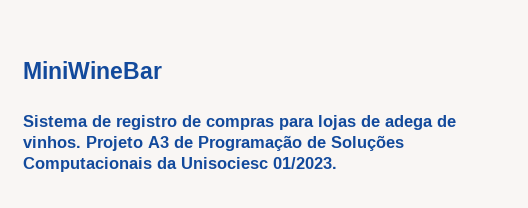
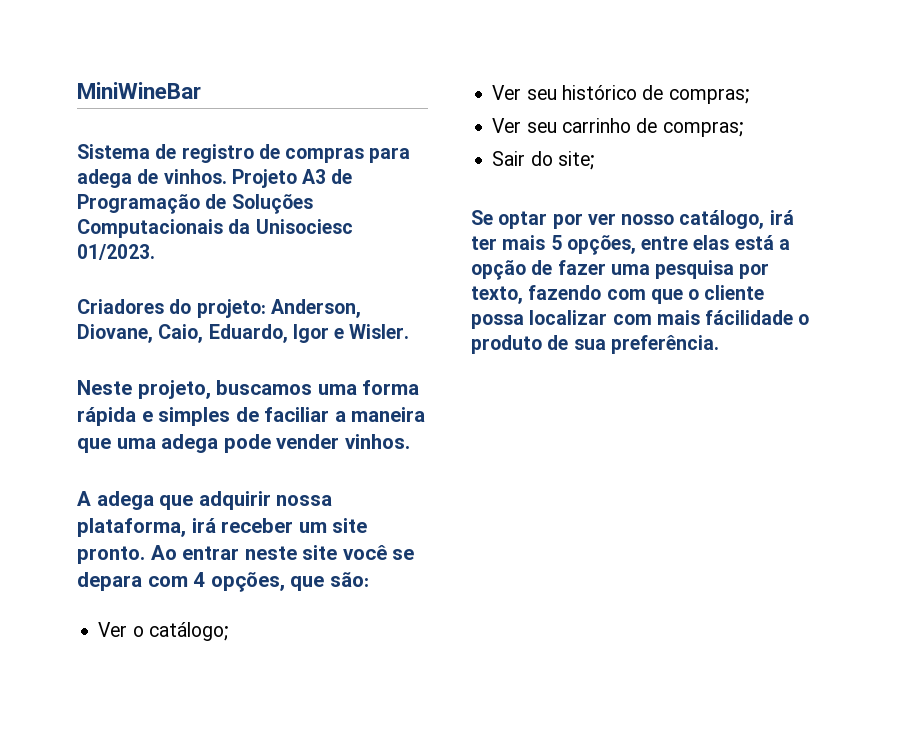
[318,115,380,130] lojas de -> (411, 155) none
(337, 163) none -> [77,299,361,318] [77,324,410,343] [77,380,420,399] [77,407,426,426] [77,434,410,453] [77,491,333,510] [77,518,368,537] [77,545,415,564] [77,572,369,592] [98,622,228,641] [492,85,749,104] [492,118,743,137] [492,151,594,170] [471,210,794,229] [471,235,790,255] [471,260,770,280] [471,285,765,304] [471,310,810,329] [471,335,719,354] // Criadores do projeto: Anderson, Diovane, Caio, Eduardo, Igor e Wisler. // Neste projeto, buscamos uma forma rápida e simples de faciliar a maneira que uma adega pode vender vinhos. // A adega que adquirir nossa plataforma, irá receber um site pronto. Ao entrar neste site você se depara com 4 opções, que são: // Ver o catálogo; // Ver seu histórico de compras; // Ver seu carrinho de compras; // Sair do site; // Se optar por ver nosso catálogo, irá ter mais 5 opções, entre elas está a opção de fazer uma pesquisa por texto, fazendo com que o cliente possa localizar com mais fácilidade o produto de sua preferência.

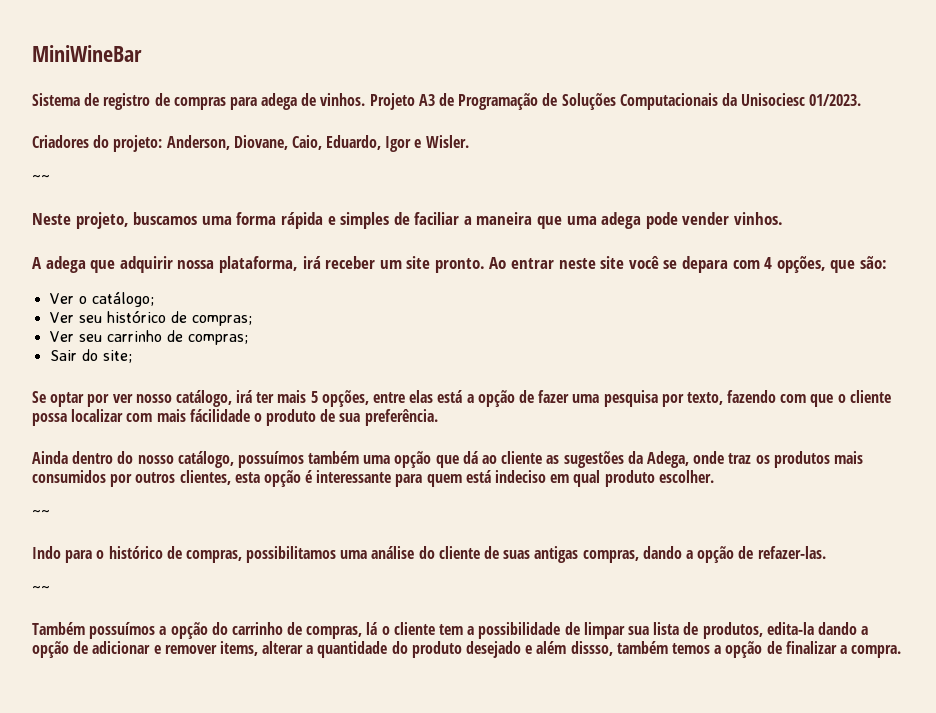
(410, 331) none -> [32,175,50,182] // ~~
(719, 344) none -> [32,451,863,468] [32,470,714,487] [32,510,50,517] [32,546,826,563] [32,586,50,593] [32,622,869,639] [32,641,902,658] // Ainda dentro do nosso catálogo, possuímos também uma opção que dá ao cliente as sugestões da Adega, onde traz os produtos mais consumidos por outros clientes, esta opção é interessante para quem está indeciso em qual produto escolher. // ~~ // Indo para o histórico de compras, possibilitamos uma análise do cliente de suas antigas compras, dando a opção de refazer-las. // ~~ // Também possuímos a opção do carrinho de compras, lá o cliente tem a possibilidade de limpar sua lista de produtos, edita-la dando a opção de adicionar e remover items, alterar a quantidade do produto desejado e além dissso, também temos a opção de finalizar a compra.

